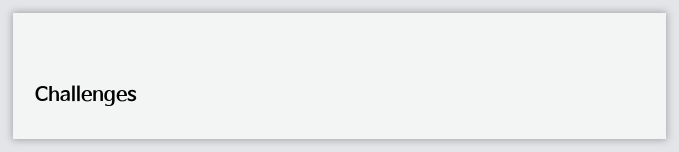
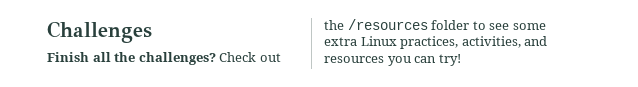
(137, 95) none -> [47,52,281,65] [324,19,546,30] [324,36,548,49] [324,54,461,66] // Finish all the challenges? Check out the /resources folder to see some extra Linux practices, activities, and resources you can try!

